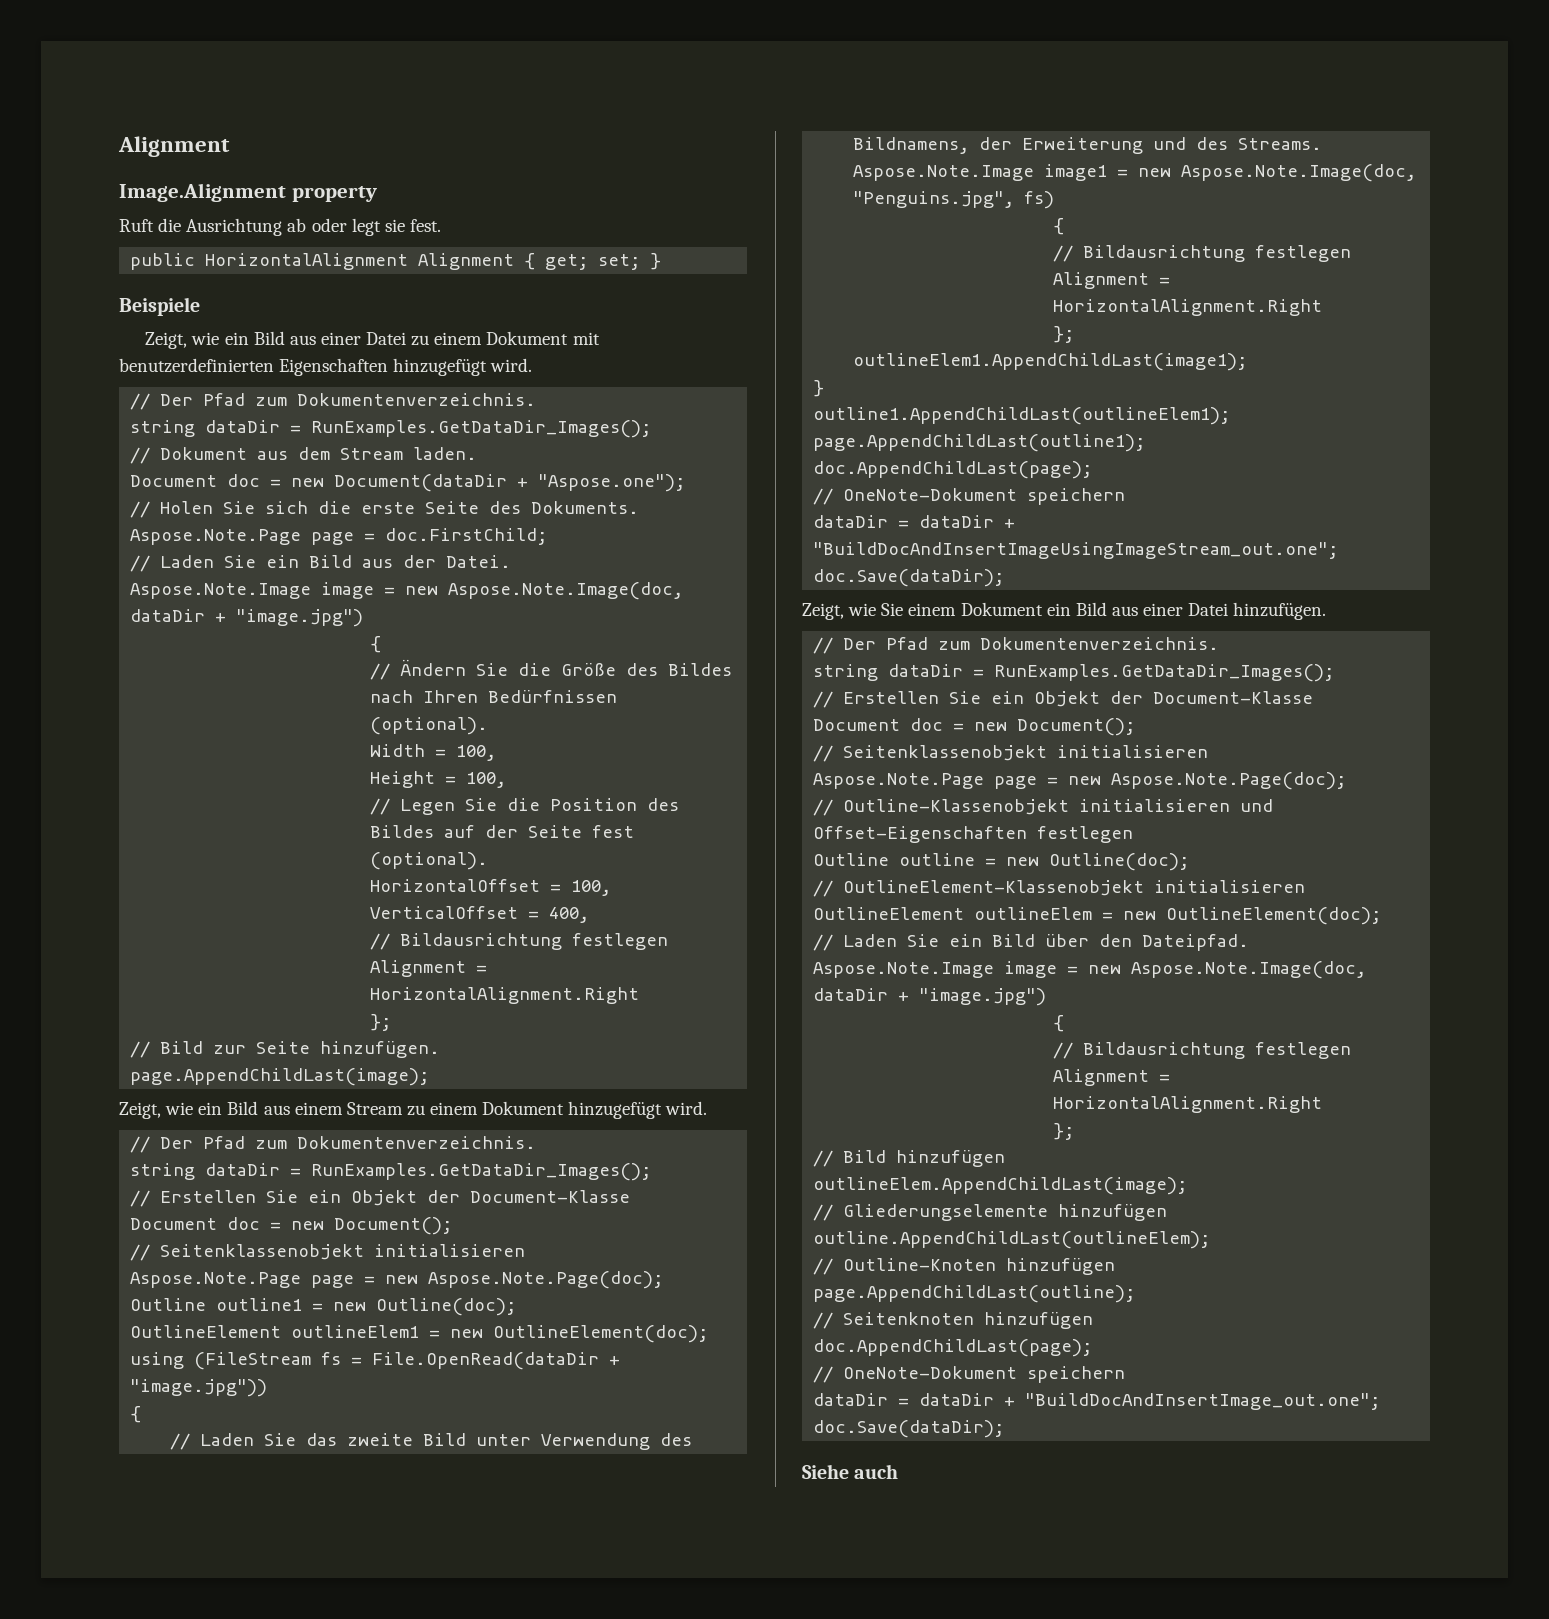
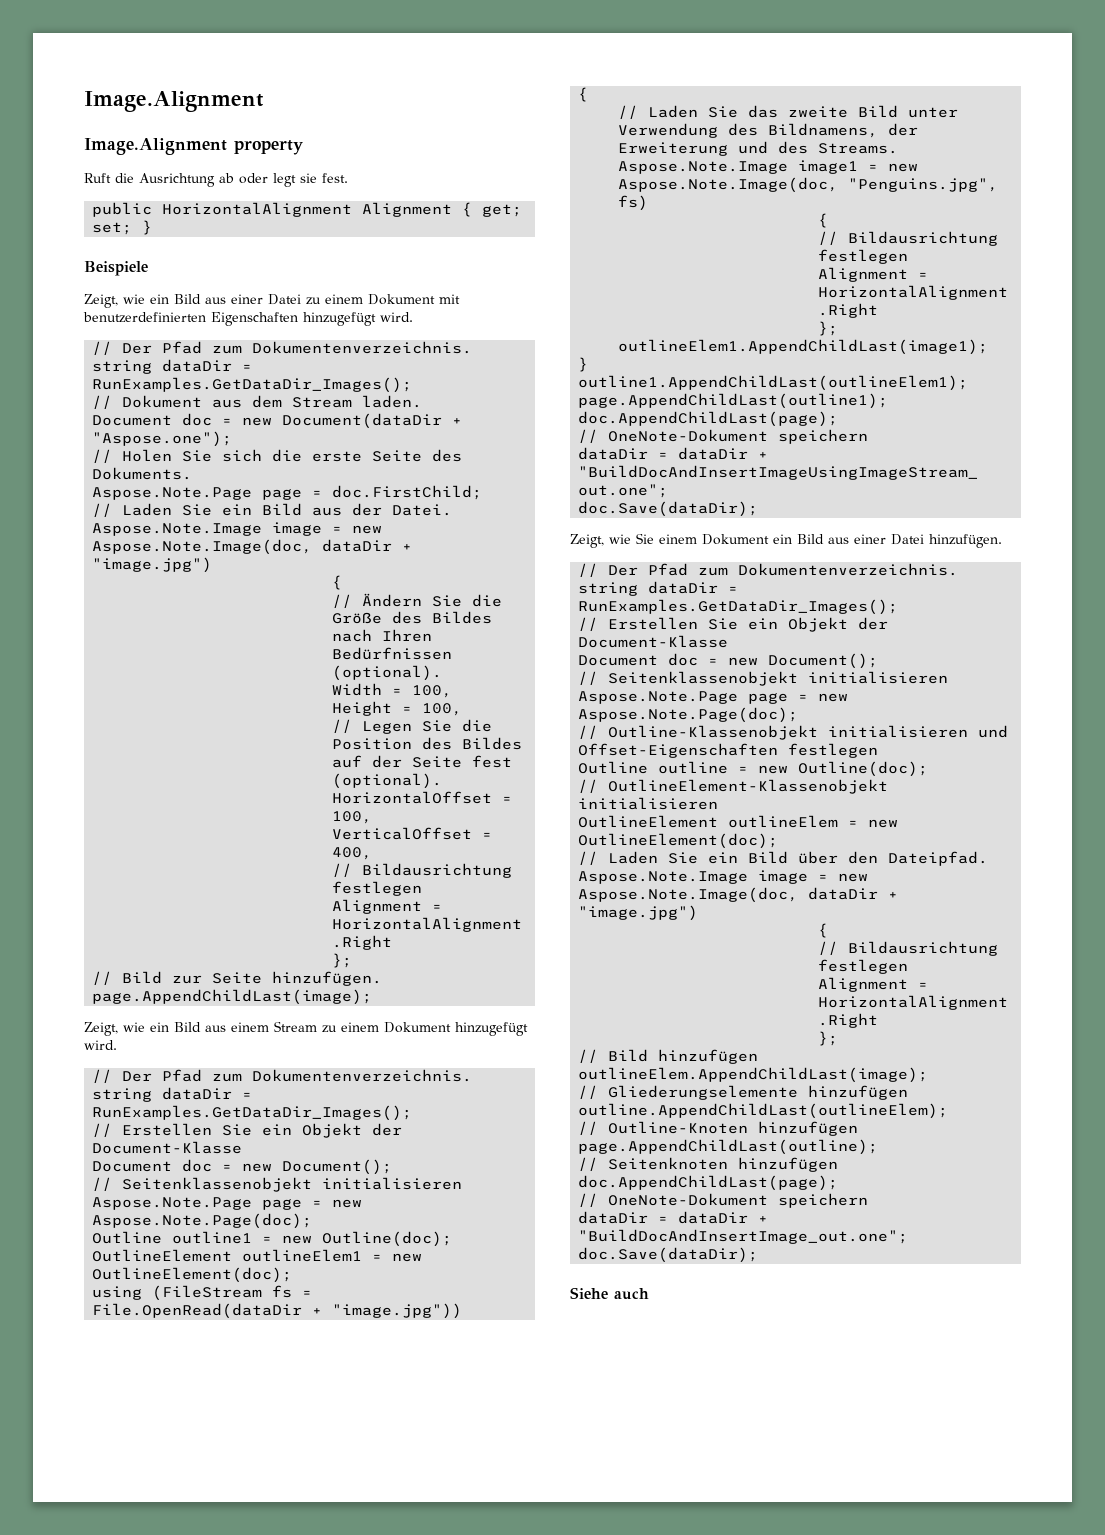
[118,136,230,157] Alignment -> [84,91,264,112] Image.Alignment

